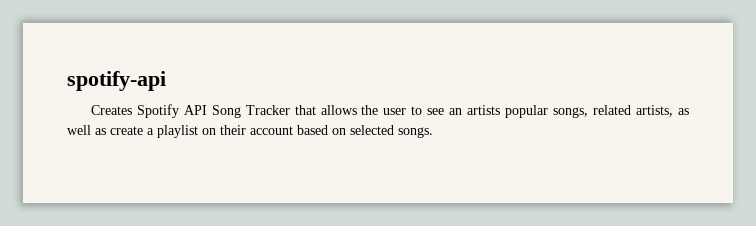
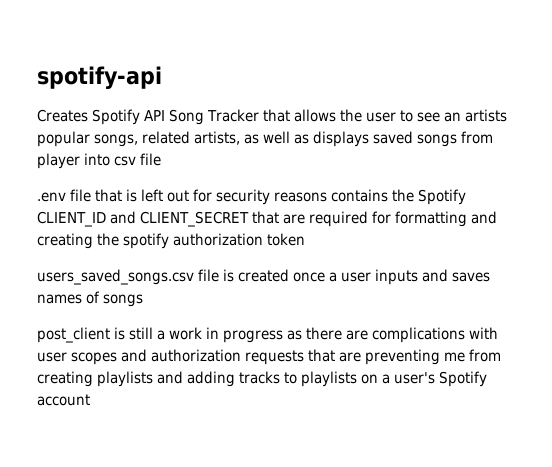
[110,125,433,138] create a playlist on their account based on selected songs. -> [313,131,493,147] [37,153,161,169] [37,189,466,205] [37,211,497,227] [37,233,305,249] [37,269,490,285] [37,291,143,307] [37,327,498,343] [37,349,501,365] [37,371,487,387] [37,394,90,406] displays saved songs from player into csv file // .env file that is left out for security reasons contains the Spotify CLIENT_ID and CLIENT_SECRET that are required for formatting and creating the spotify authorization token // users_saved_songs.csv file is created once a user inputs and saves names of songs // post_client is still a work in progress as there are complications with user scopes and authorization requests that are preventing me from creating playlists and adding tracks to playlists on a user's Spotify account

